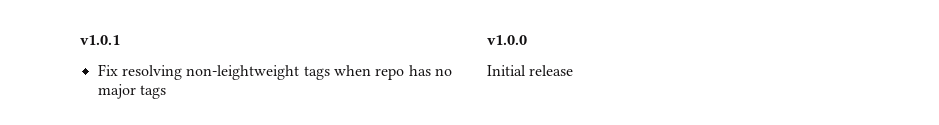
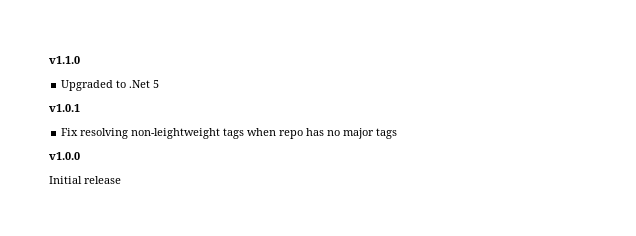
(80, 40) none -> [49,56,80,64] [61,80,160,91] v1.1.0 // Upgraded to .Net 5 //

